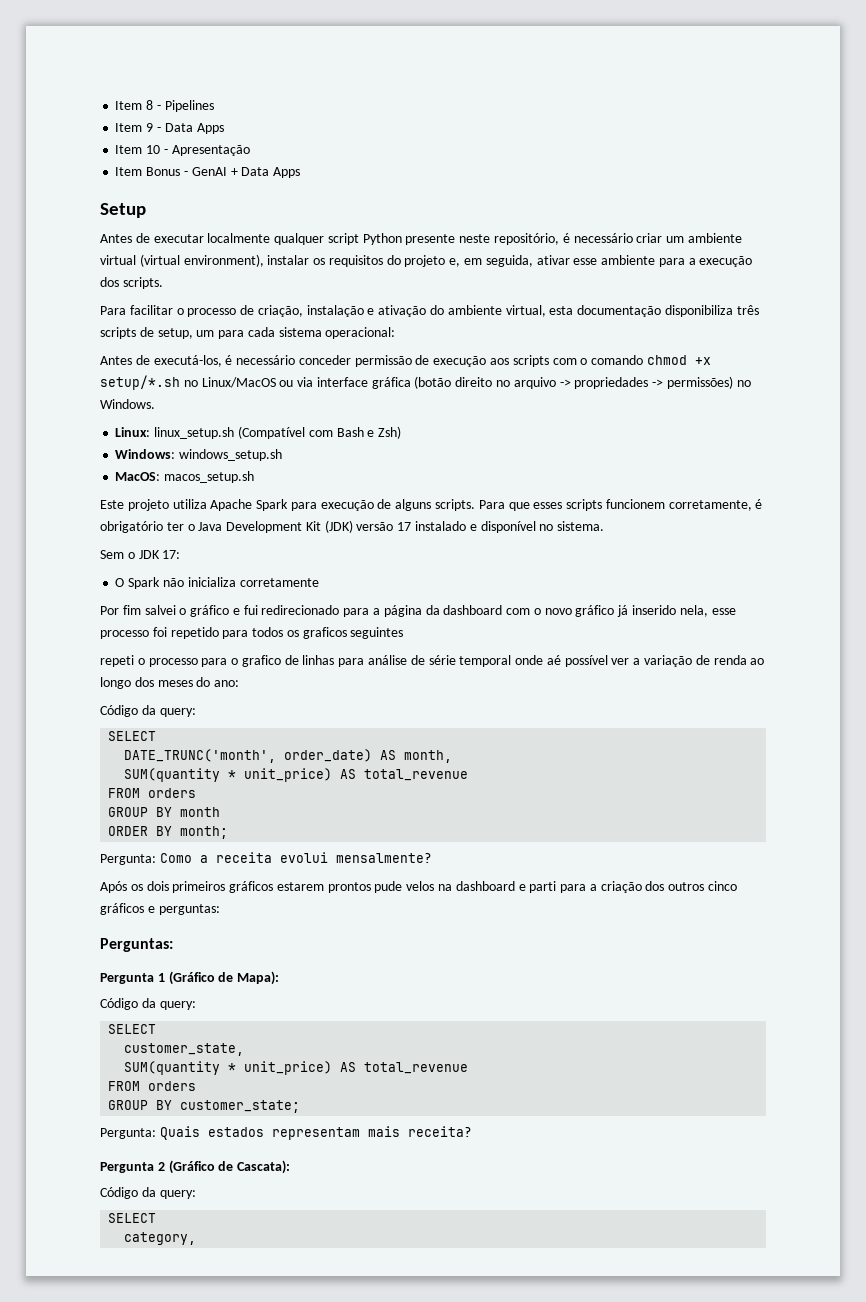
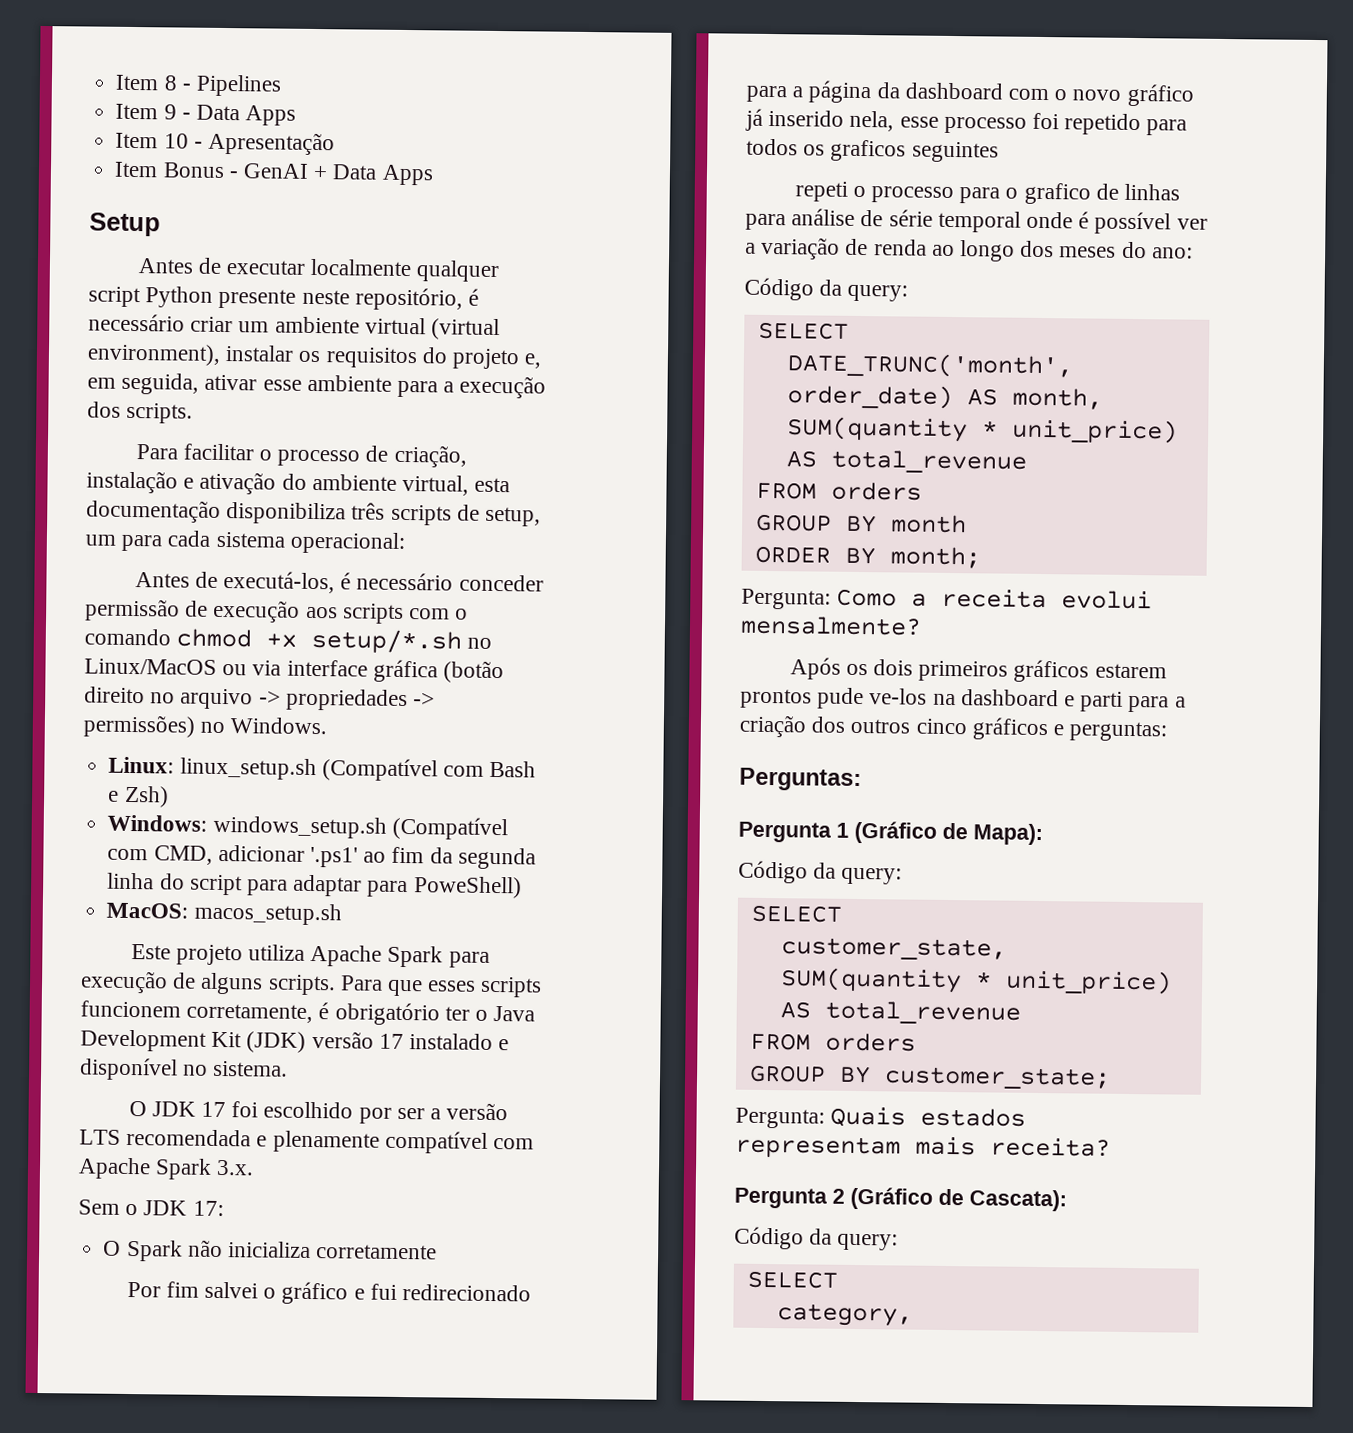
(283, 455) none -> [391,816,508,841] [107,844,536,870] [107,872,522,899] (Compatível com CMD, adicionar '.ps1' ao fim da segunda linha do script para adaptar para PoweShell)
(605, 526) none -> [128,1101,509,1124] [79,1128,535,1154] [78,1157,255,1180] // O JDK 17 foi escolhido por ser a versão LTS recomendada e plenamente compatível com Apache Spark 3.x.
[546,655,561,665] aé -> [1078,211,1090,229] é
[406,881,435,891] velos -> [869,688,928,705] ve-los

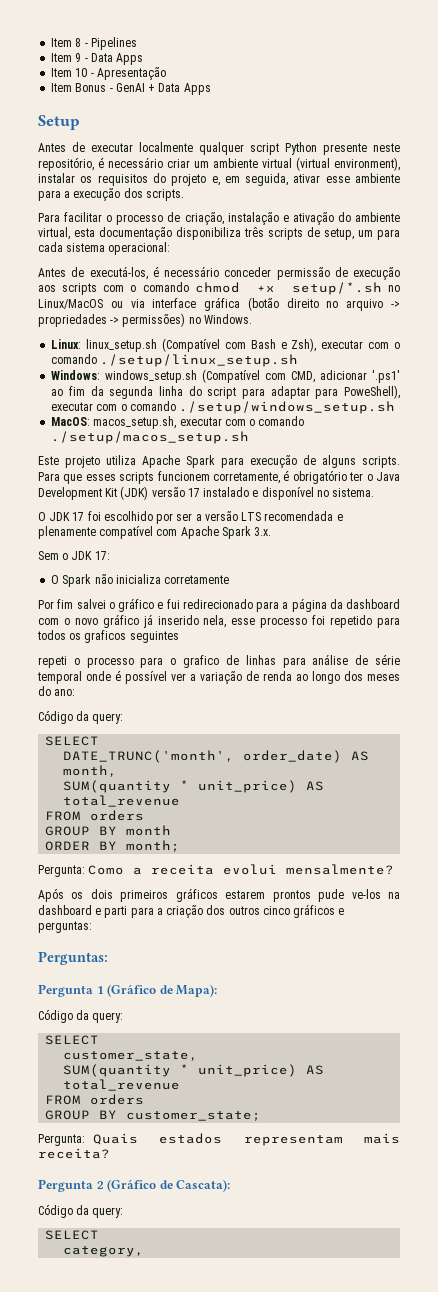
[123,785,169,808] Zsh) -> [291,338,401,352] [51,354,299,367] Zsh), executar com o comando ./setup/linux_setup.sh
[412,876,522,899] [106,902,342,926] PoweShell) // MacOS: macos_setup.sh -> [344,385,400,399] [51,401,396,414] [51,416,305,429] [51,431,250,444] PoweShell), executar com o comando ./setup/windows_setup.sh // MacOS: macos_setup.sh, executar com o comando ./setup/macos_setup.sh

